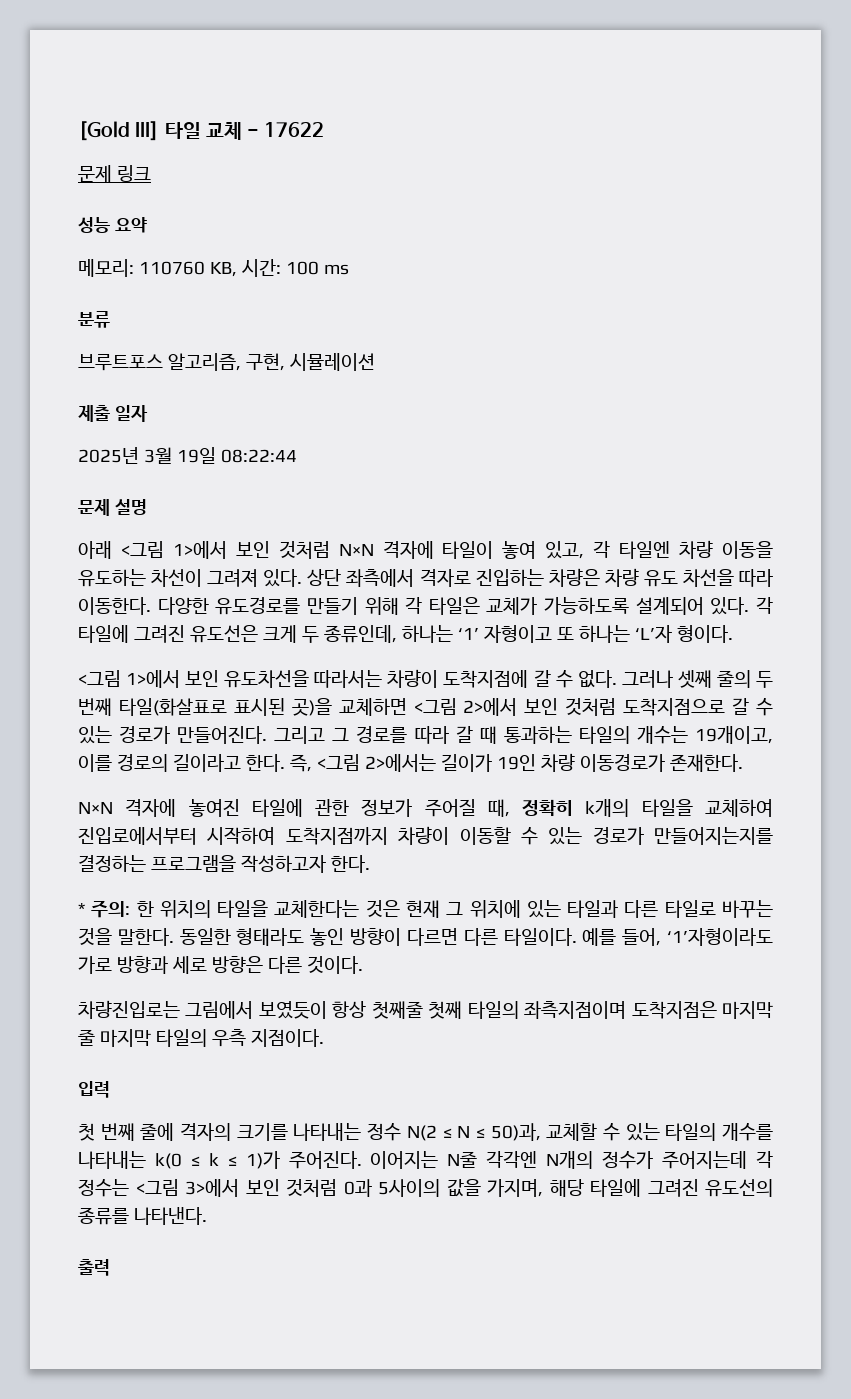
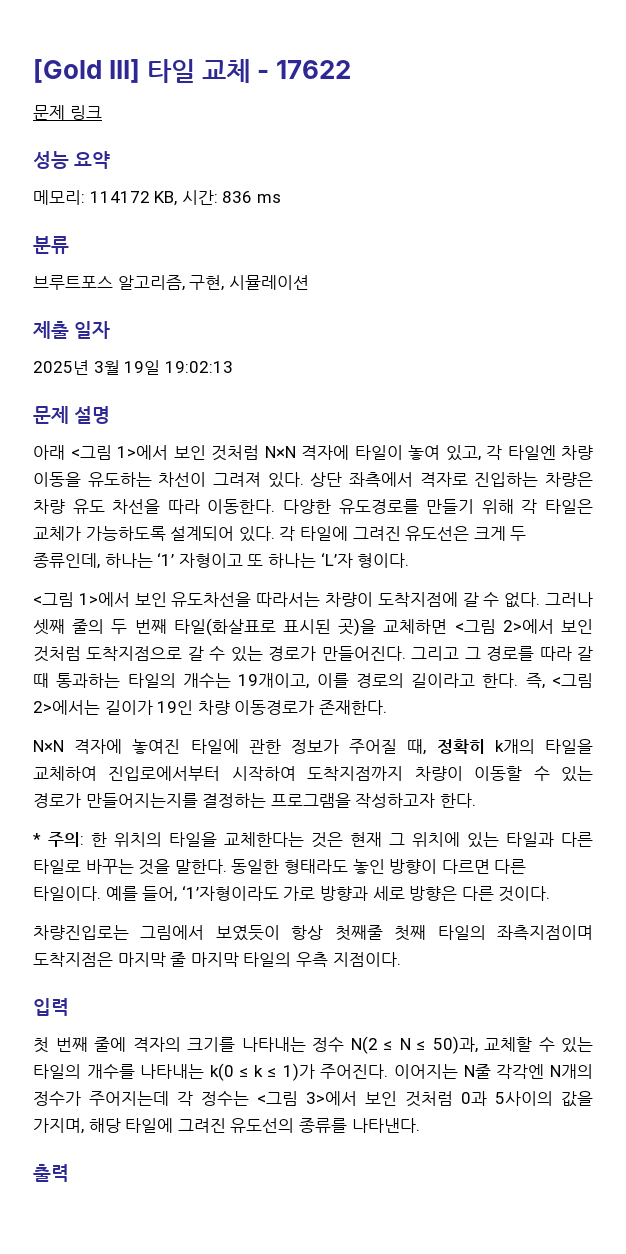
[138,261,205,275] 110760 -> [89,191,150,203] 114172
[285,261,319,275] 100 -> [222,191,253,203] 836
[220,449,297,463] 08:22:44 -> [164,361,233,373] 19:02:13

